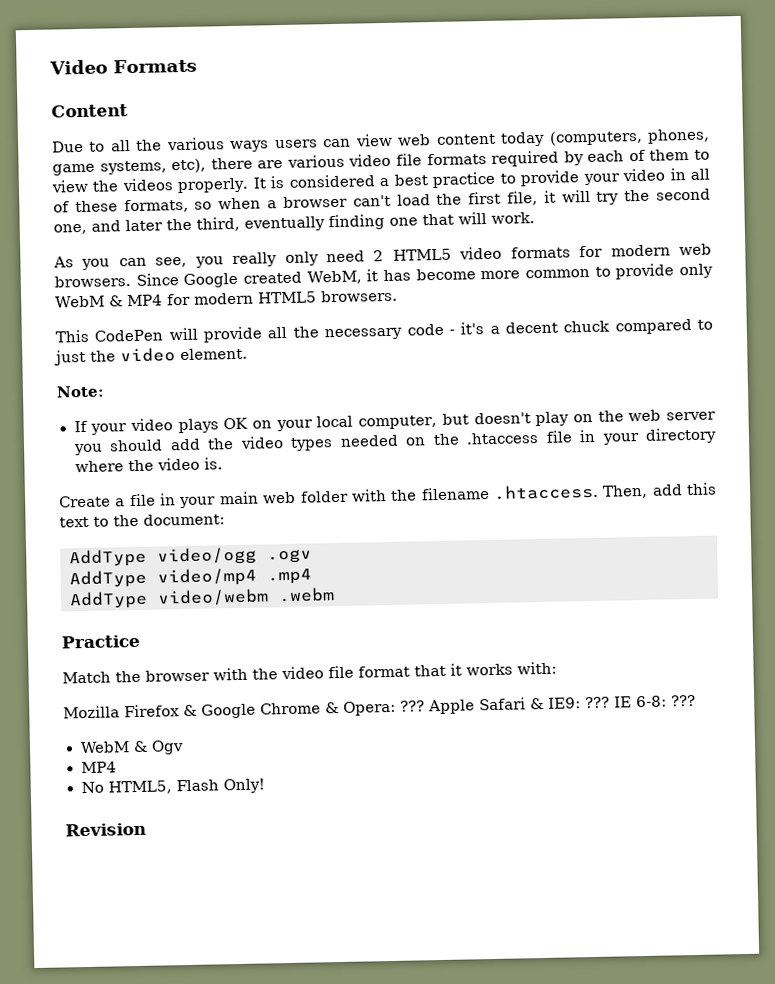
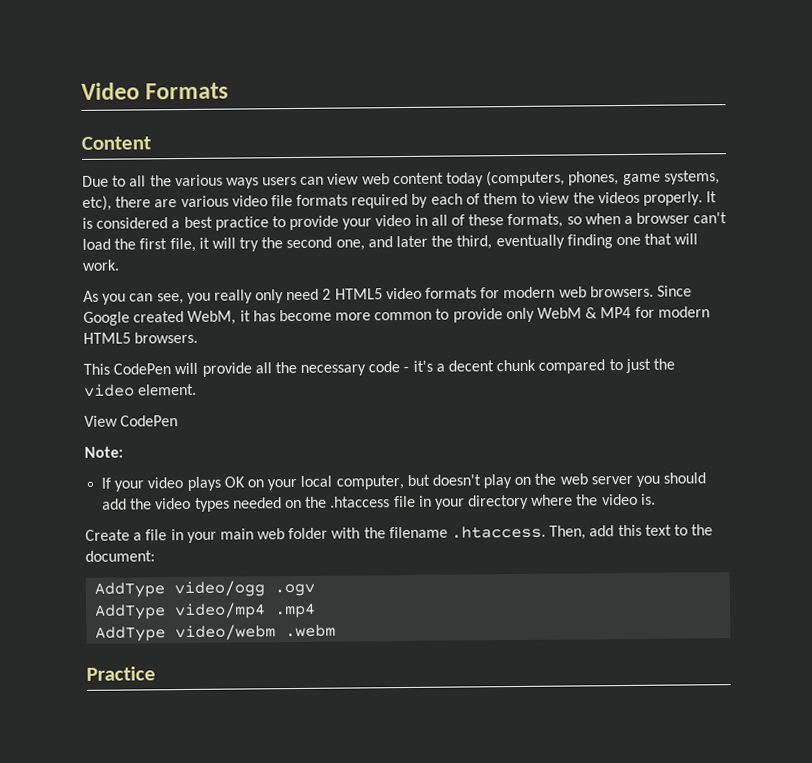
[563,320,611,333] chuck -> [496,359,537,372] chunk
(248, 354) none -> [84,415,179,427] // View CodePen
[62,661,557,684] [63,694,696,719] [79,740,185,755] [80,761,117,774] [80,778,265,795] [65,822,146,837] // Match the browser with the video file format that it works with: // Mozilla Firefox & Google Chrome & Opera: ??? Apple Safari & IE9: ??? IE 6-8: ??? // WebM & Ogv // MP4 // No HTML5, Flash Only! // Revision -> (156, 673) none

